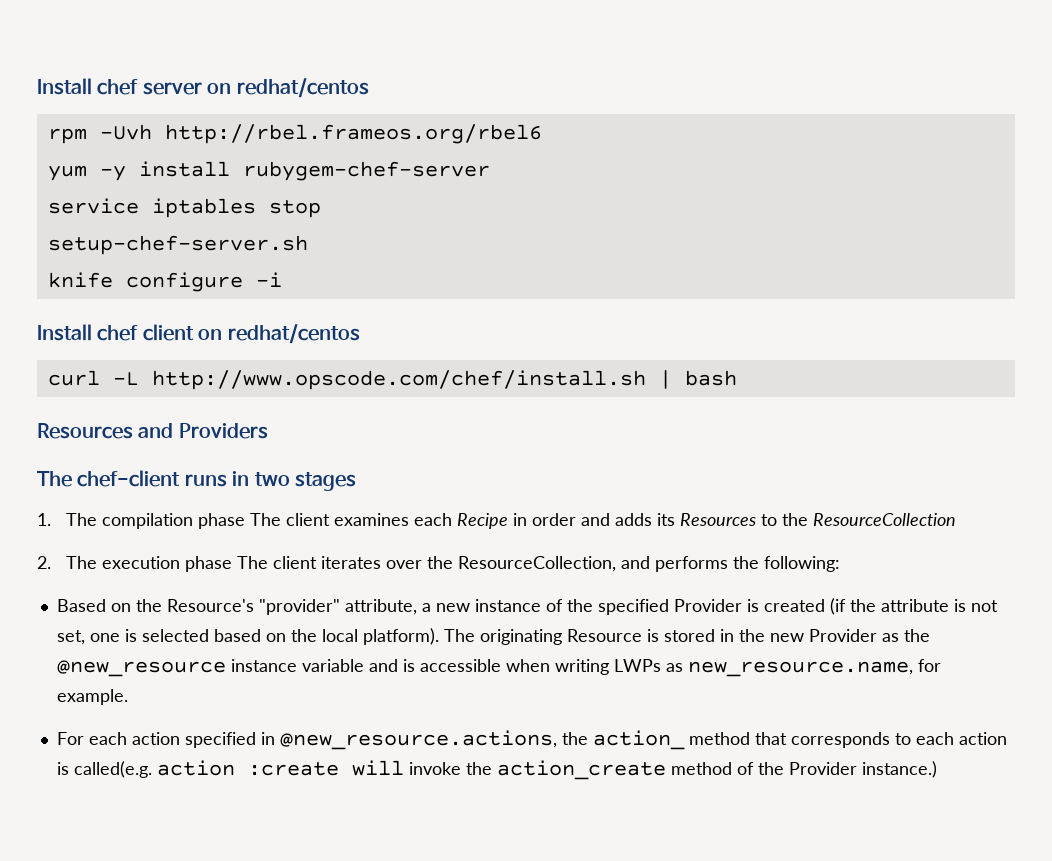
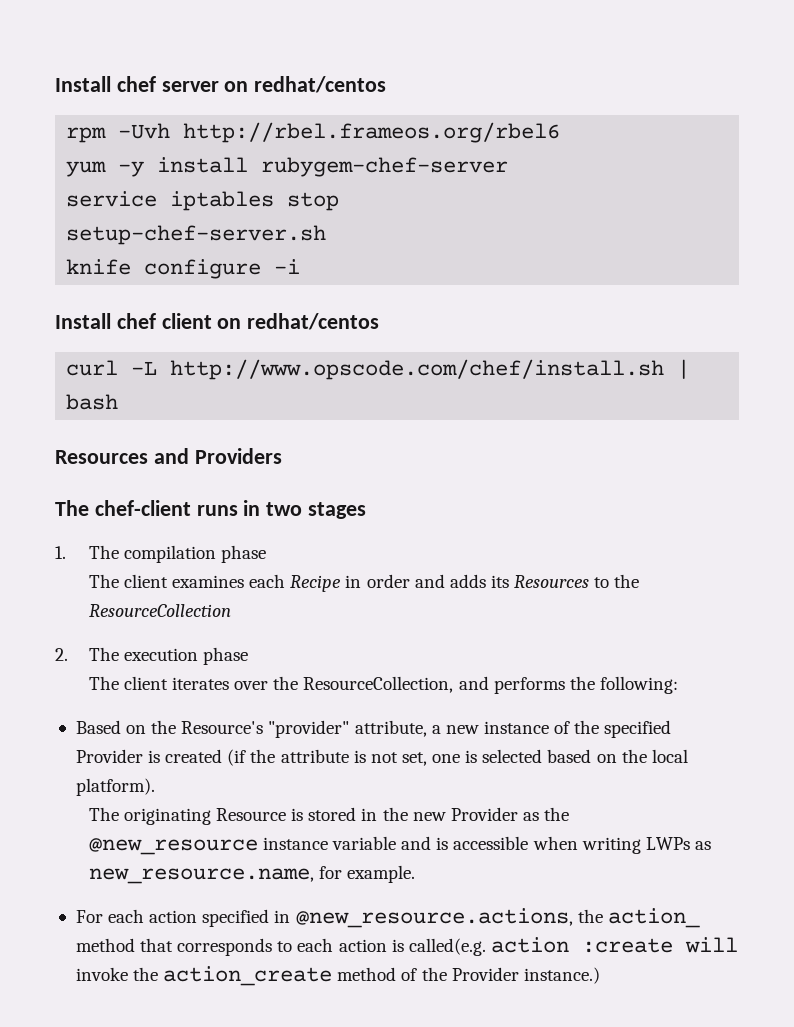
(246, 521) none -> (267, 554) //
(233, 564) none -> (249, 656) //
(439, 636) none -> (155, 787) //

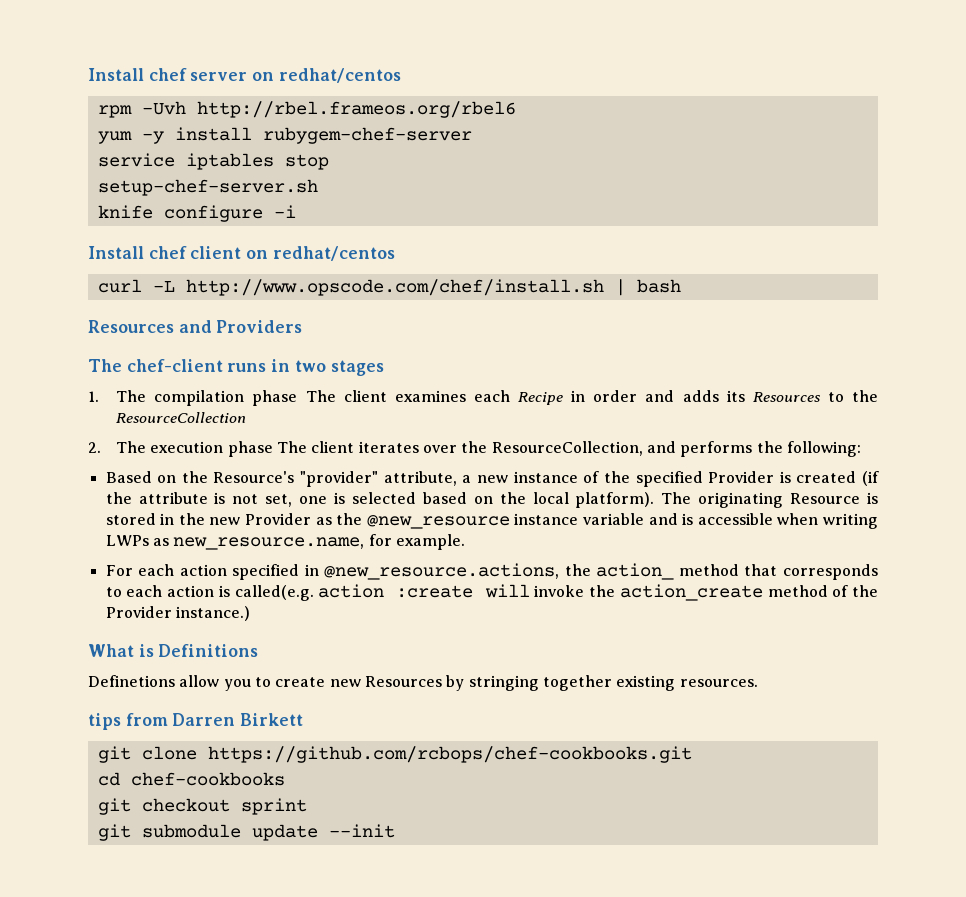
(267, 554) // -> (298, 398) none
(249, 656) // -> (273, 449) none
(155, 787) // -> (655, 500) none
(600, 975) none -> [88,644,259,657] [88,675,758,691] [88,713,304,730] [97,746,692,763] [97,772,285,786] [97,798,307,815] [97,824,395,841] // What is Definitions // Definetions allow you to create new Resources by stringing together existing resources. // tips from Darren Birkett // git clone https://github.com/rcbops/chef-cookbooks.git // cd chef-cookbooks // git checkout sprint // git submodule update --init

